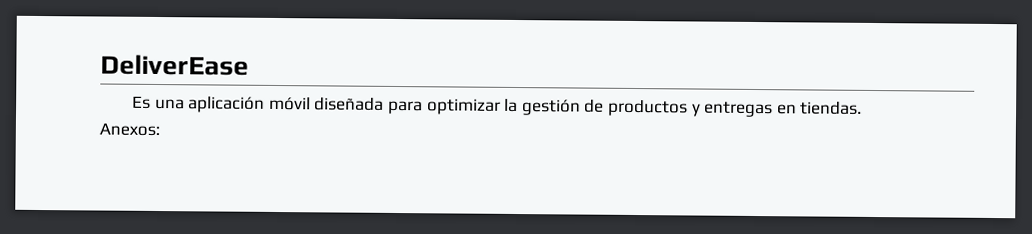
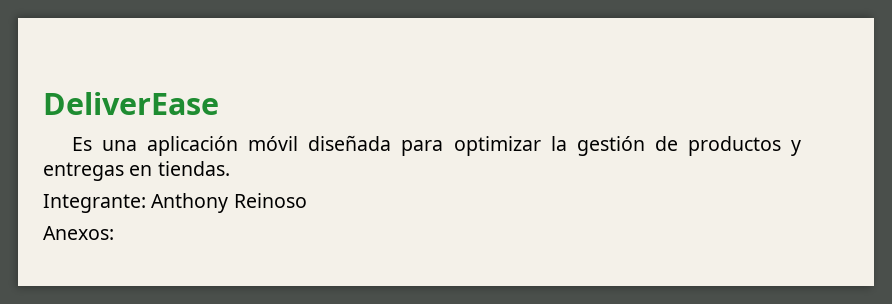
(863, 108) none -> [43,193,307,213] // Integrante: Anthony Reinoso

